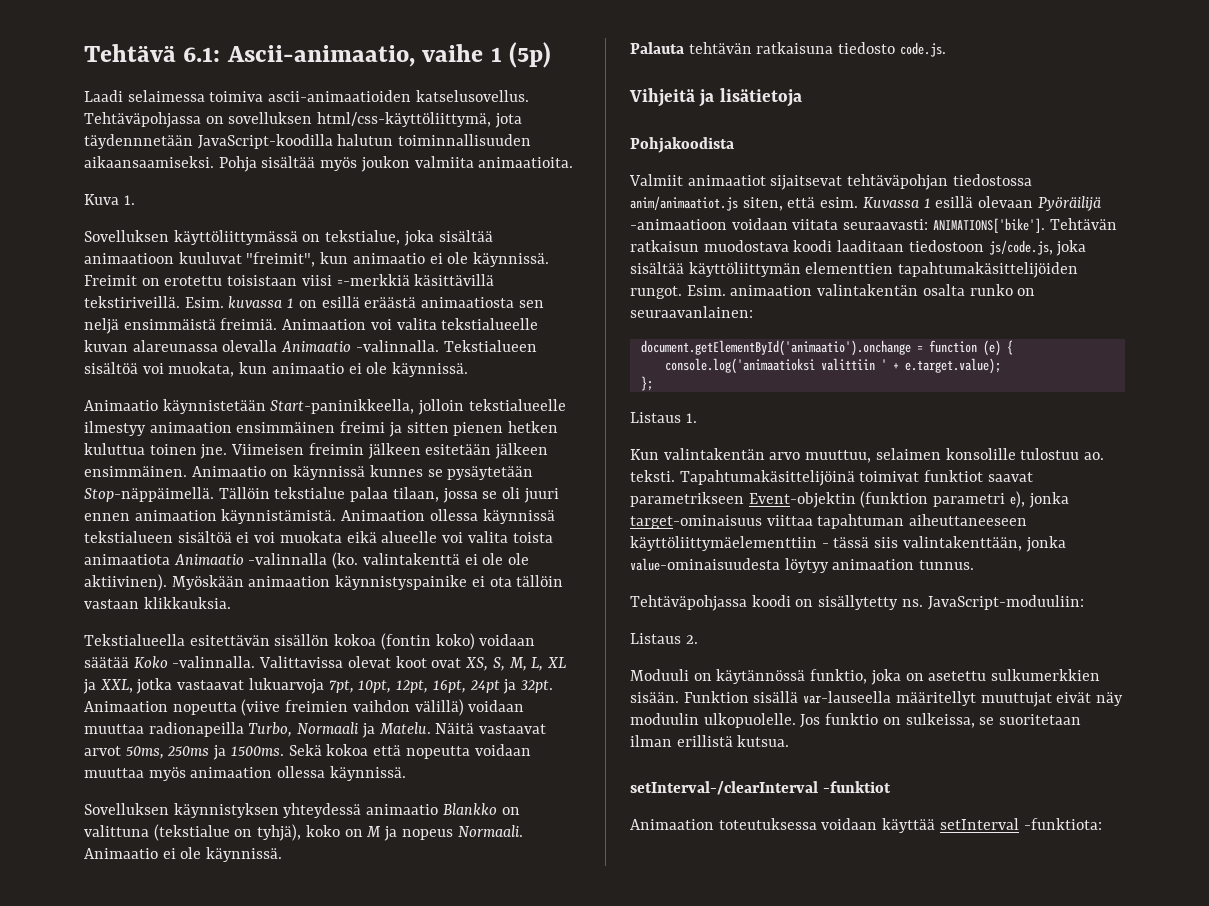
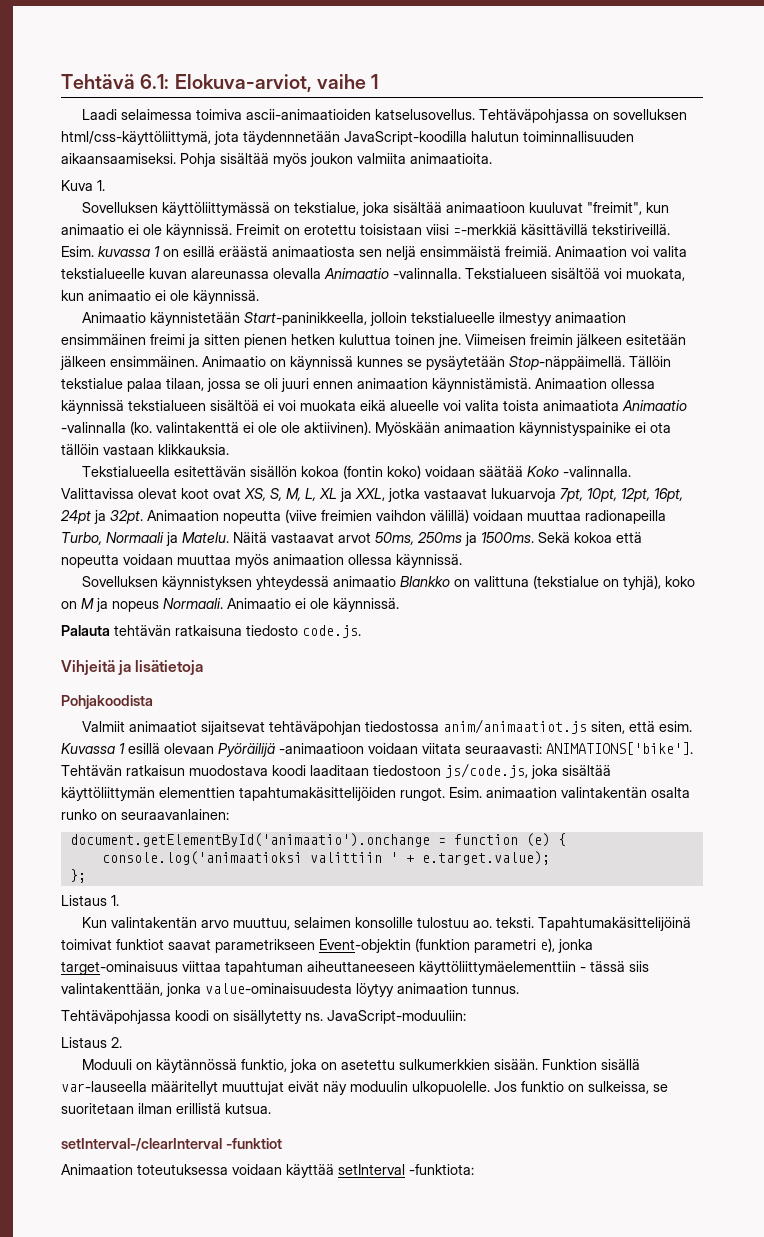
[226,45,415,67] Ascii-animaatio, -> [174,74,312,92] Elokuva-arviot,
[509,42,552,68] (5p) -> (379, 81) none

